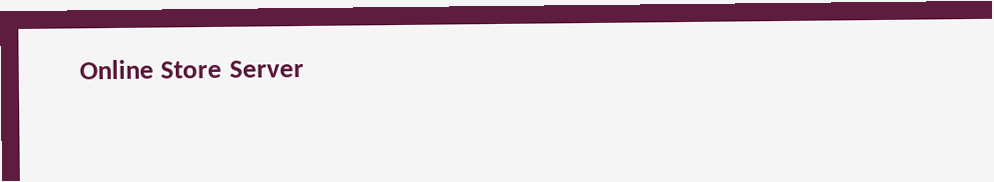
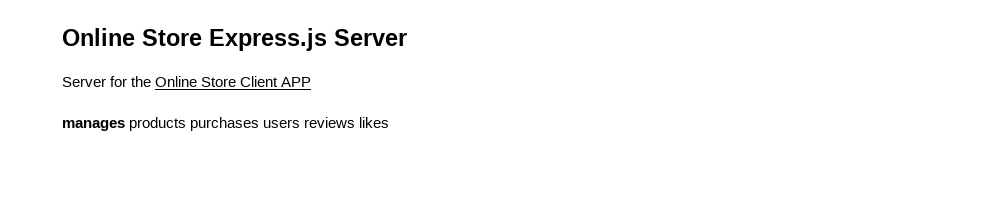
[79,59,304,80] Online Store Server -> [62,28,407,51] [62,76,312,87] [62,117,390,131] Online Store Express.js Server // Server for the Online Store Client APP // manages products purchases users reviews likes

